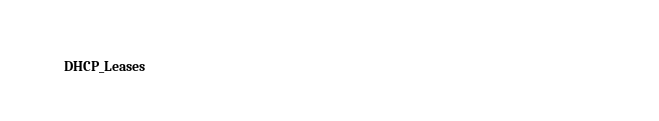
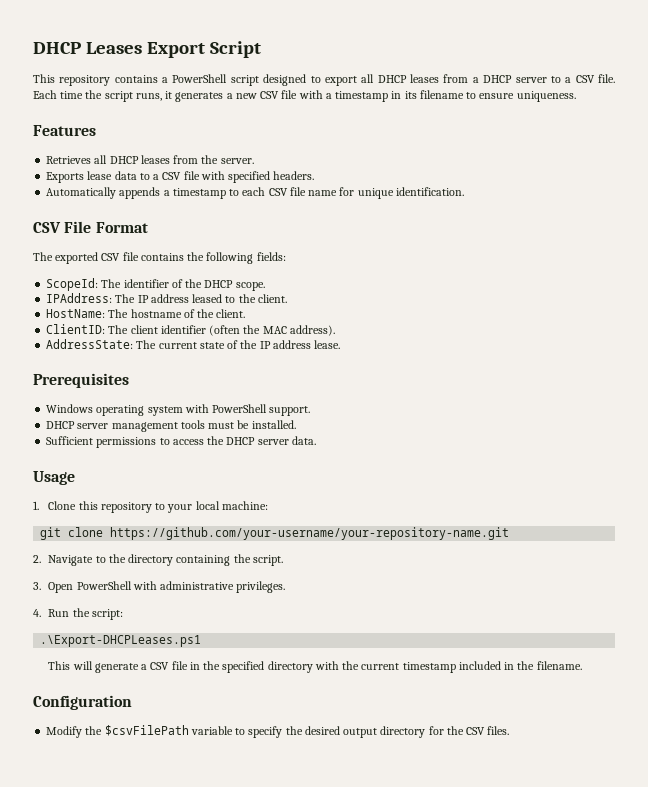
[64,61,145,73] DHCP_Leases -> [33,41,261,58] [33,74,615,86] [33,90,576,102] [33,125,96,136] [46,155,254,164] [46,171,315,183] [46,187,464,199] [33,221,148,233] [33,252,286,264] [46,278,265,291] [46,293,287,303] [46,309,246,318] [46,324,335,336] [46,339,341,349] [33,373,129,388] [46,404,311,416] [46,420,296,432] [46,436,316,448] [33,471,75,485] [33,501,268,513] [40,527,510,540] [33,554,283,566] [33,581,286,593] [33,608,123,620] [40,635,202,647] [48,661,582,673] [33,695,132,710] [46,725,510,738] DHCP Leases Export Script // This repository contains a PowerShell script designed to export all DHCP leases from a DHCP server to a CSV file. Each time the script runs, it generates a new CSV file with a timestamp in its filename to ensure uniqueness. // Features // Retrieves all DHCP leases from the server. // Exports lease data to a CSV file with specified headers. // Automatically appends a timestamp to each CSV file name for unique identification. // CSV File Format // The exported CSV file contains the following fields: // ScopeId: The identifier of the DHCP scope. // IPAddress: The IP address leased to the client. // HostName: The hostname of the client. // ClientID: The client identifier (often the MAC address). // AddressState: The current state of the IP address lease. // Prerequisites // Windows operating system with PowerShell support. // DHCP server management tools must be installed. // Sufficient permissions to access the DHCP server data. // Usage // 1. Clone this repository to your local machine: // git clone https://github.com/your-username/your-repository-name.git // 2. Navigate to the directory containing the script. // 3. Open PowerShell with administrative privileges. // 4. Run the script: // .\Export-DHCPLeases.ps1 // This will generate a CSV file in the specified directory with the current timestamp included in the filename. // Configuration // Modify the $csvFilePath variable to specify the desired output directory for the CSV files.

